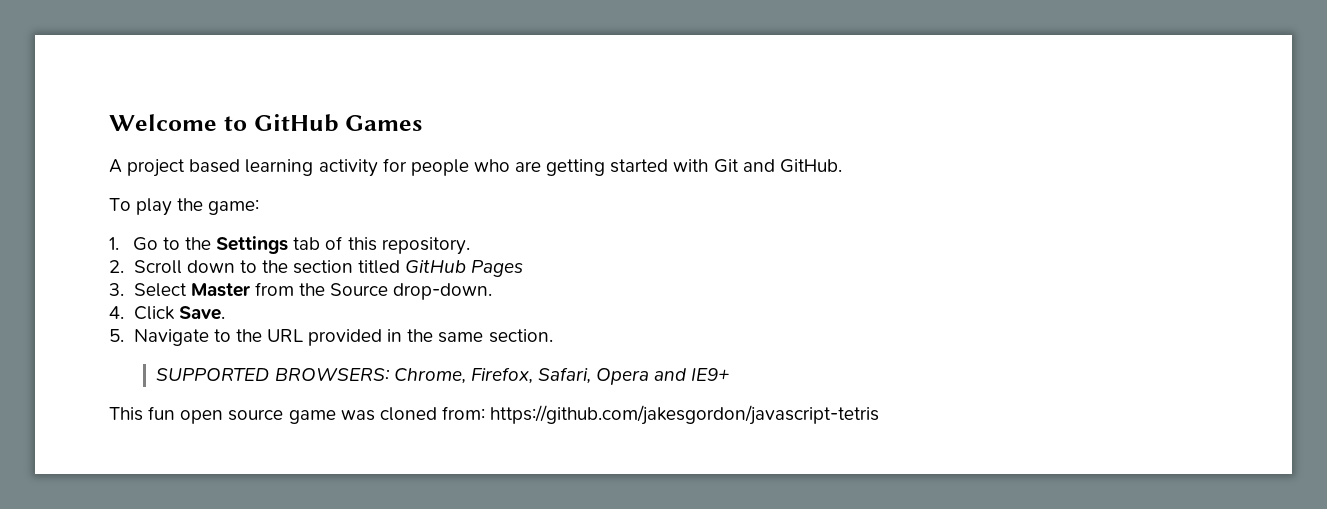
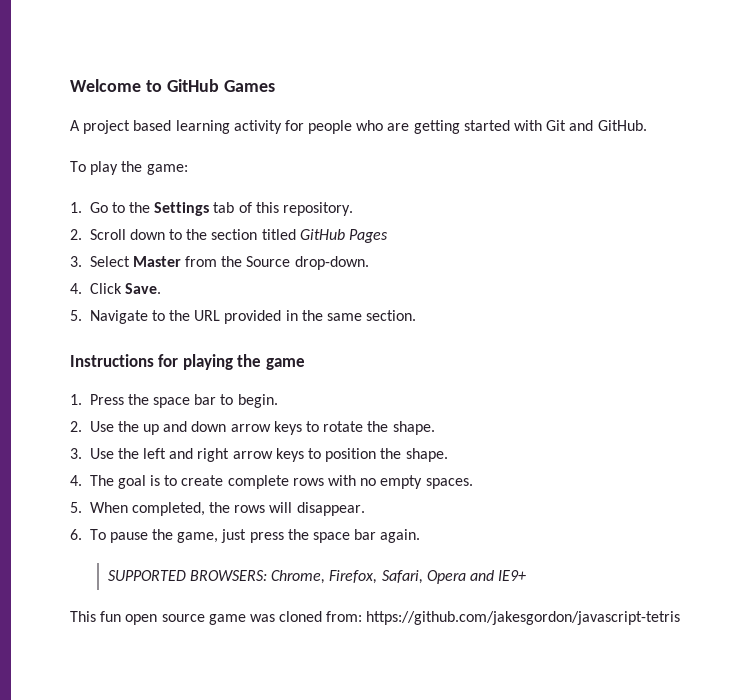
(553, 336) none -> [70,354,305,370] [70,394,278,408] [70,421,435,435] [70,448,448,462] [70,475,473,489] [70,502,365,516] [70,529,421,543] // Instructions for playing the game // 1. Press the space bar to begin. // 2. Use the up and down arrow keys to rotate the shape. // 3. Use the left and right arrow keys to position the shape. // 4. The goal is to create complete rows with no empty spaces. // 5. When completed, the rows will disappear. // 6. To pause the game, just press the space bar again.

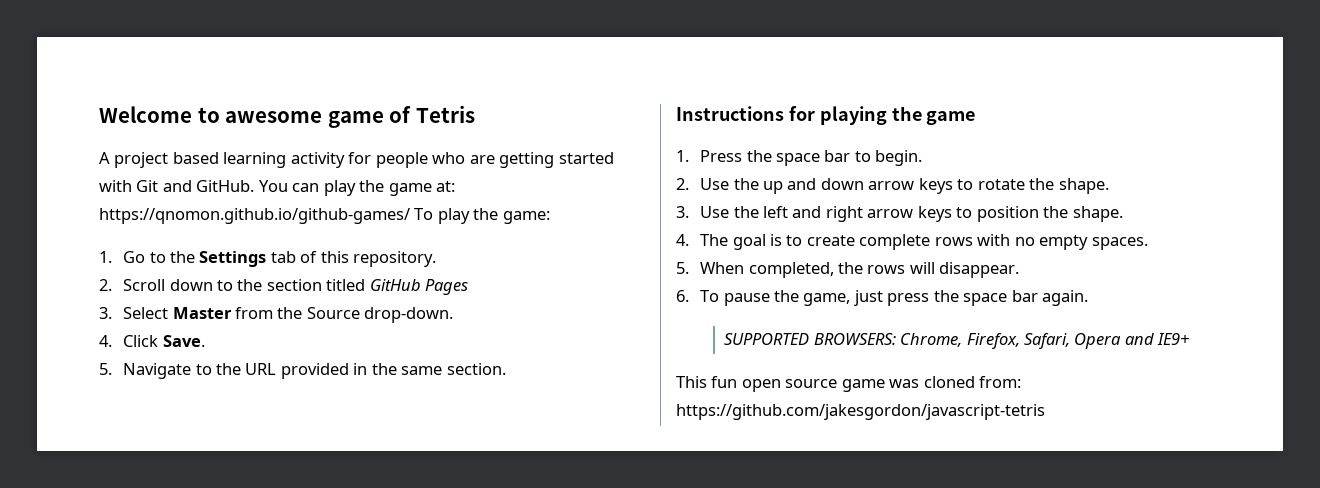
[166,79,275,92] GitHub Games -> [225,105,475,128] awesome game of Tetris
(647, 125) // -> [258,180,456,196] [99,208,410,224] You can play the game at: https://qnomon.github.io/github-games/

